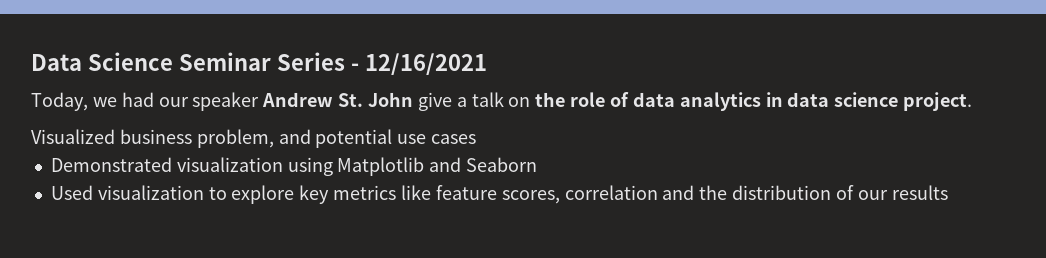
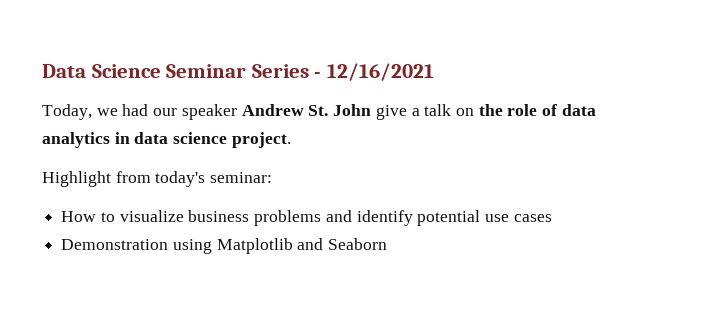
[31,129,311,148] Visualized business problem, and -> [42,171,273,187] [61,210,413,226] Highlight from today's seminar: // How to visualize business problems and identify
[50,157,283,172] Demonstrated visualization -> [61,239,169,250] Demonstration
[50,185,948,204] // Used visualization to explore key metrics like feature scores, correlation and the distribution of our results -> (388, 244) none

